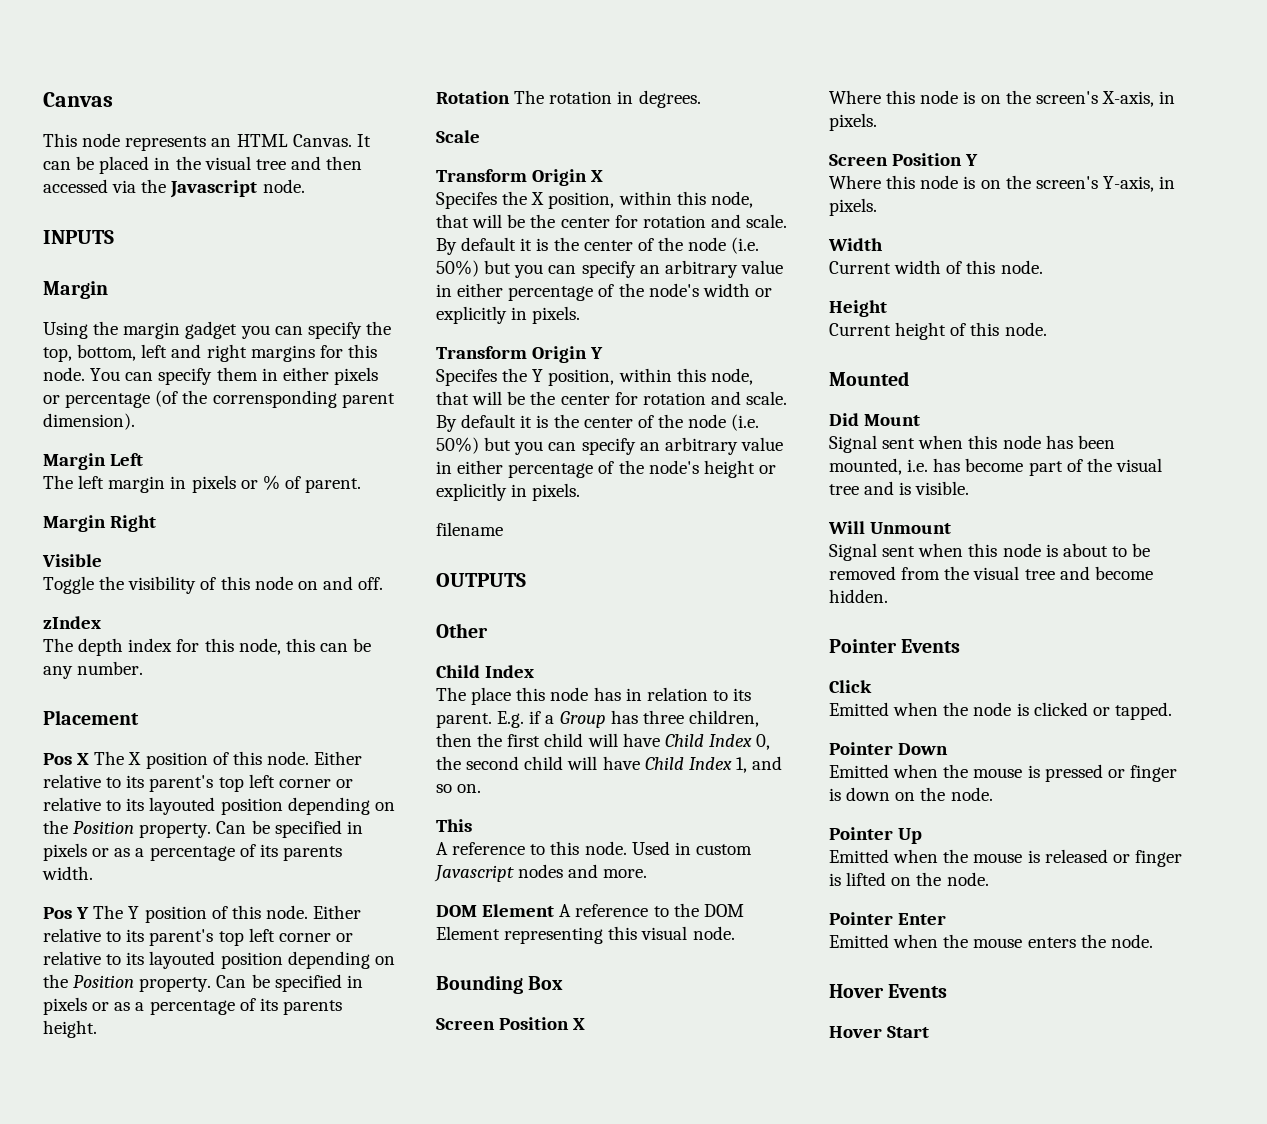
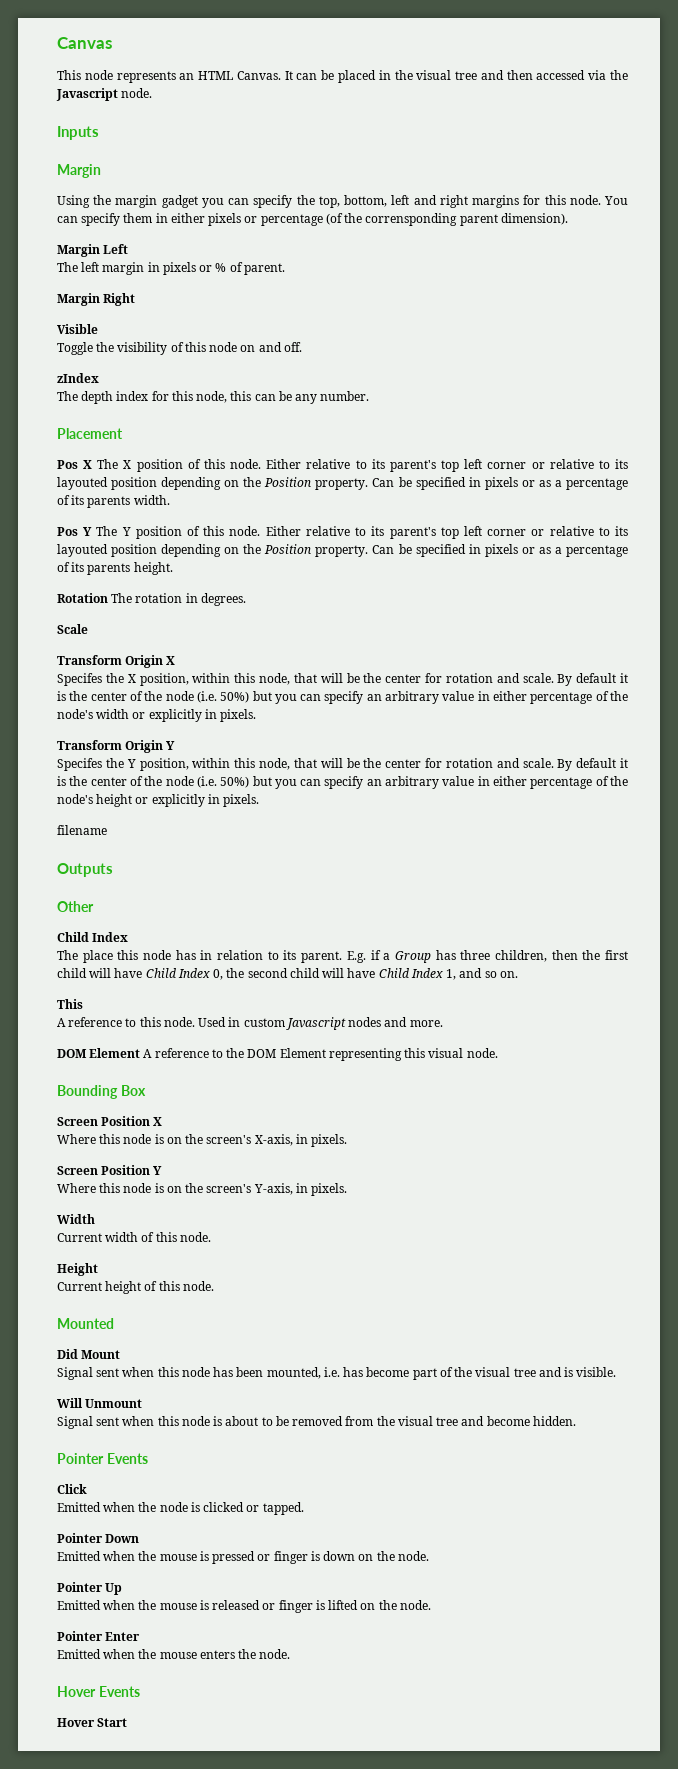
[43,230,114,244] INPUTS -> [57,126,99,140] Inputs
[436,573,526,587] OUTPUTS -> [57,863,113,877] Outputs

